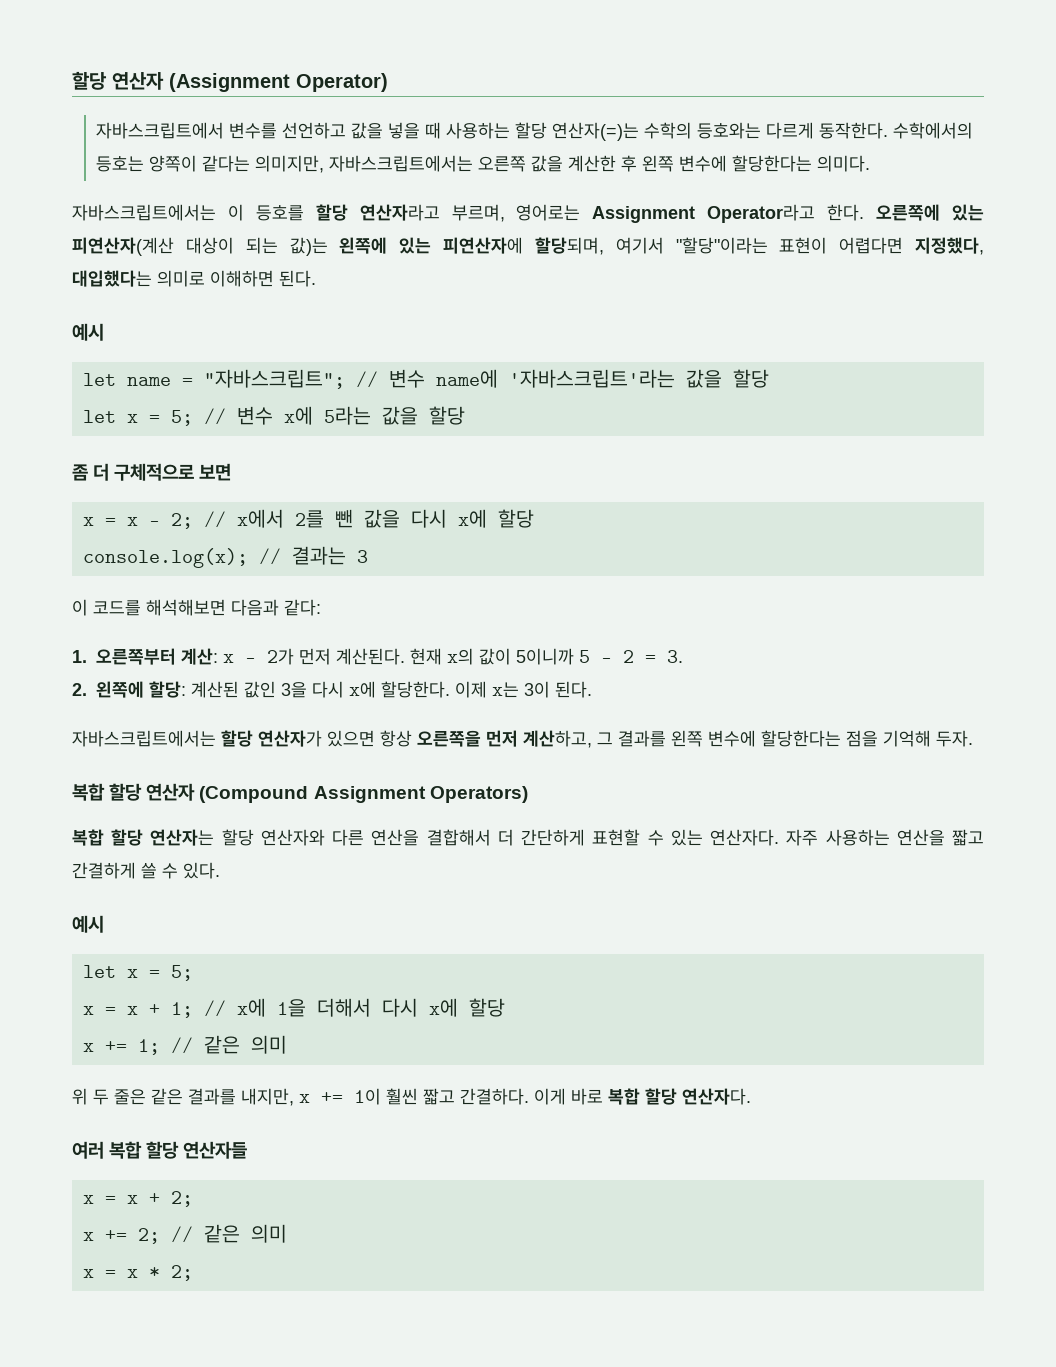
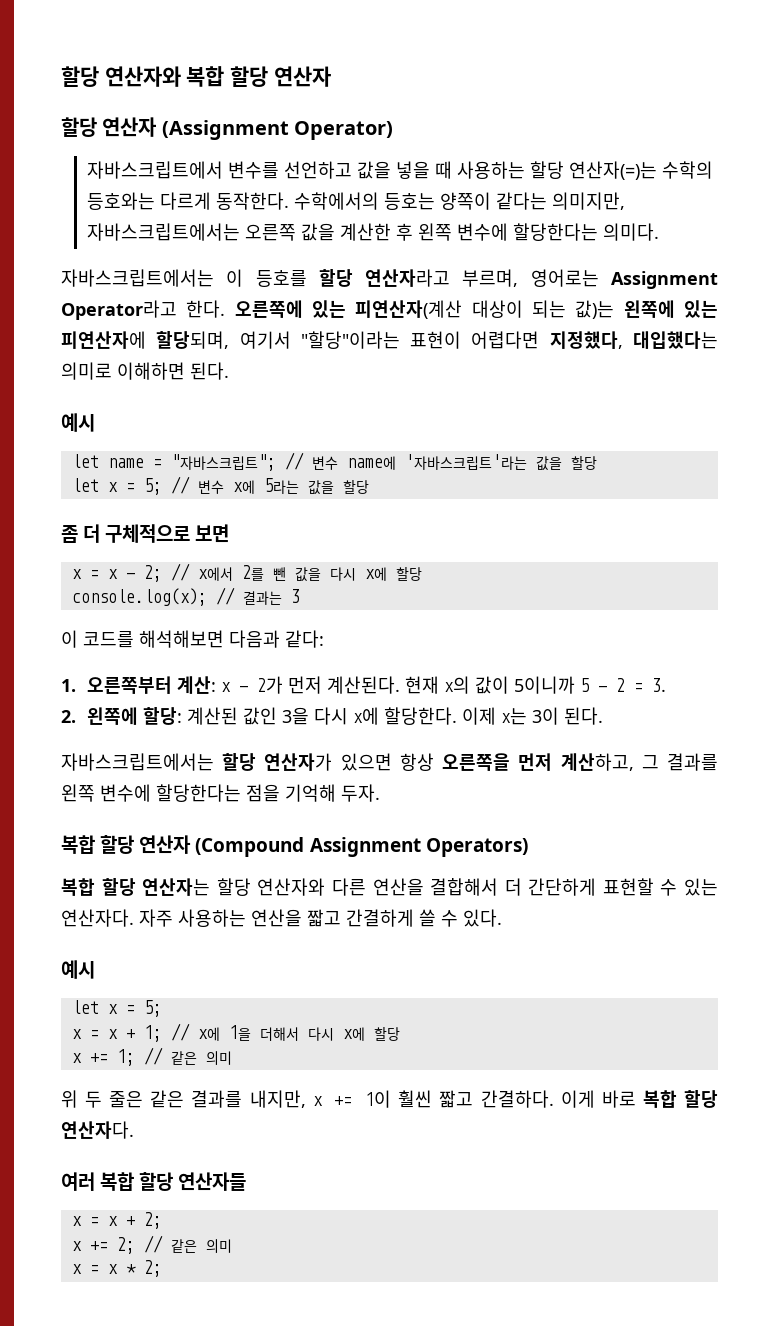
[72,71,107,90] 할당 -> [61,66,331,87] [61,117,97,137] 할당 연산자와 복합 할당 연산자 // 할당

